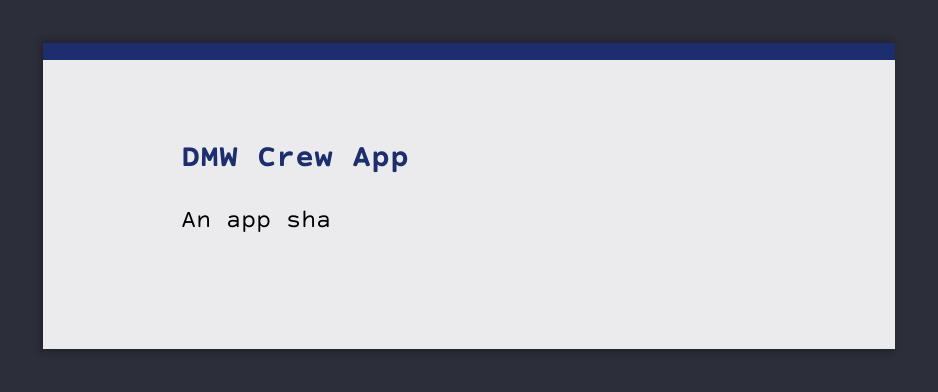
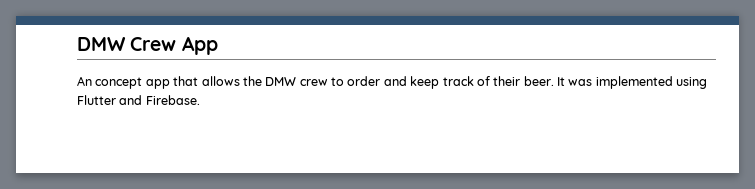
[226,210,331,232] app sha -> [95,76,708,89] [77,95,200,105] concept app that allows the DMW crew to order and keep track of their beer. It was implemented using Flutter and Firebase.

